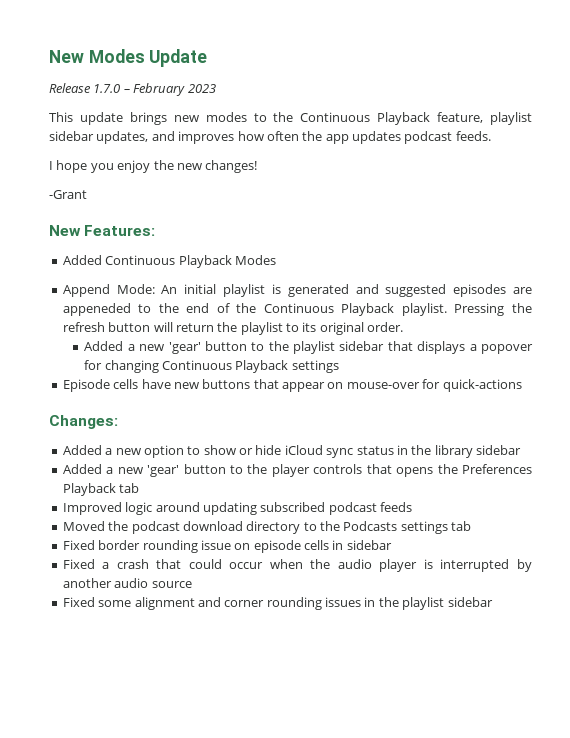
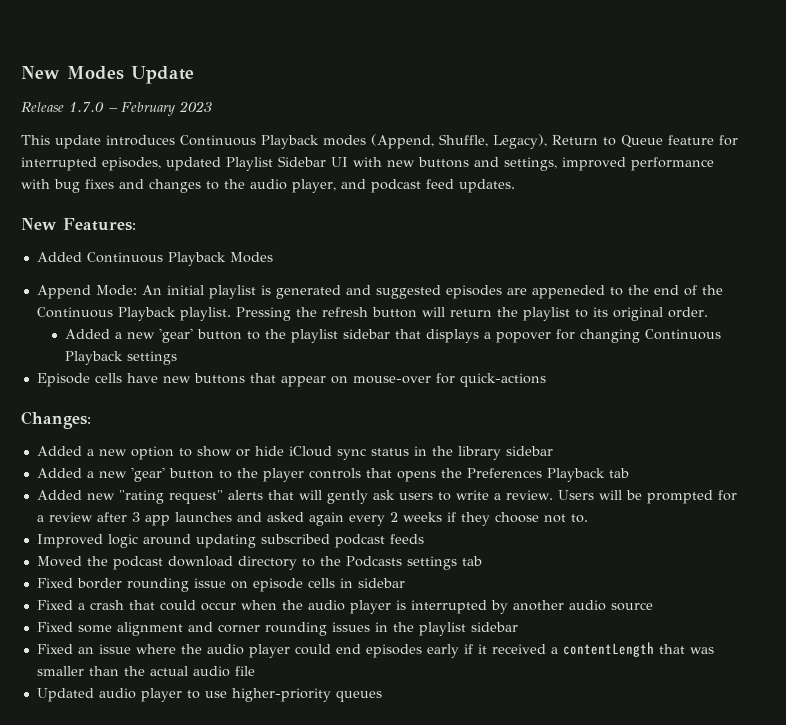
[129,112,532,125] [49,131,491,144] [49,160,258,173] [49,190,87,199] brings new modes to the Continuous Playback feature, playlist sidebar updates, and improves how often the app updates podcast feeds. // I hope you enjoy the new changes! // -Grant -> [106,134,738,149] [21,156,714,171] [21,179,515,193] introduces Continuous Playback modes (Append, Shuffle, Legacy), Return to Queue feature for interrupted episodes, updated Playlist Sidebar UI with new buttons and settings, improved performance with bug fixes and changes to the audio player, and podcast feed updates.
(140, 488) none -> [36,490,737,504] [36,512,588,526] // Added new "rating request" alerts that will gently ask users to write a review. Users will be prompted for a review after 3 app launches and asked again every 2 weeks if they choose not to.
(493, 602) none -> [36,642,714,658] [36,666,255,677] [36,688,382,702] // Fixed an issue where the audio player could end episodes early if it received a contentLength that was smaller than the actual audio file // Updated audio player to use higher-priority queues

